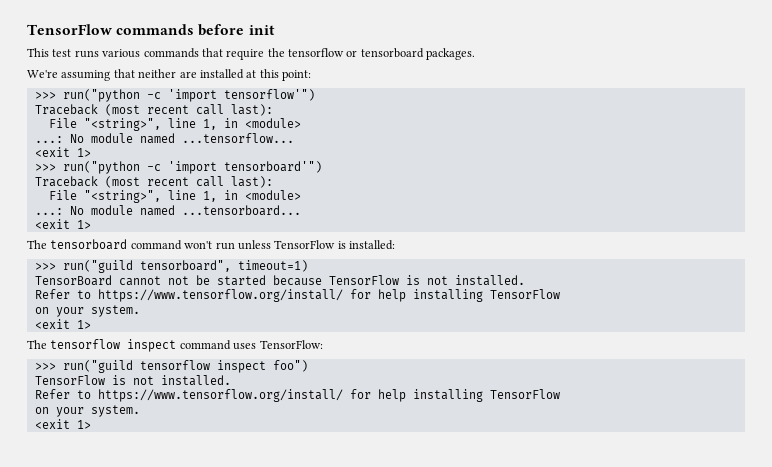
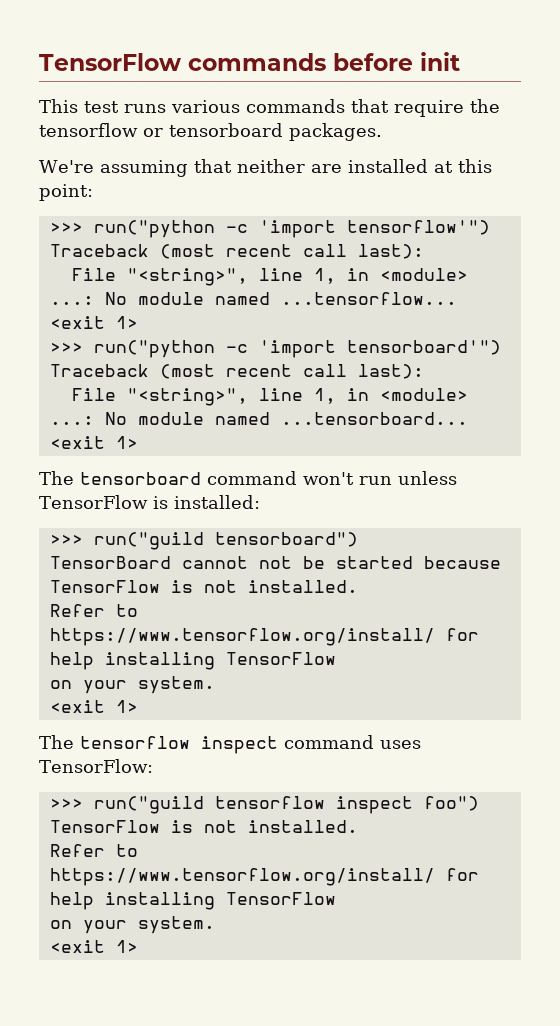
[139,260,308,272] tensorboard", timeout=1) -> [214,532,358,547] tensorboard")

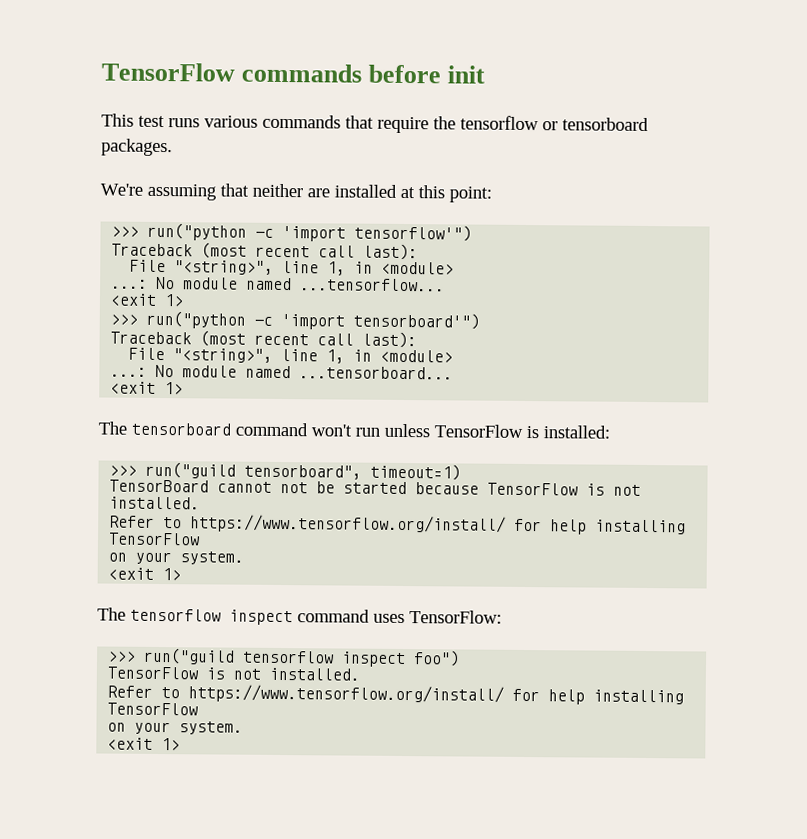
[214,532,358,547] tensorboard") -> [244,463,462,481] tensorboard", timeout=1)

